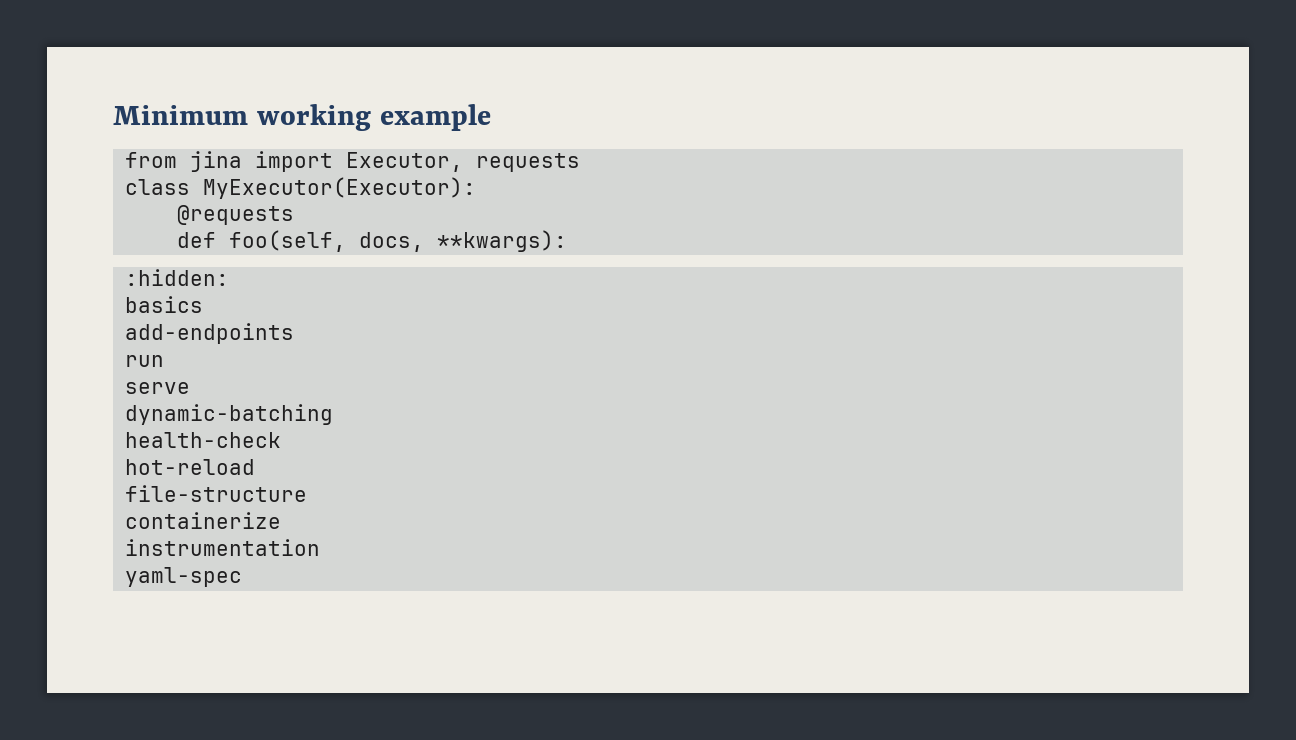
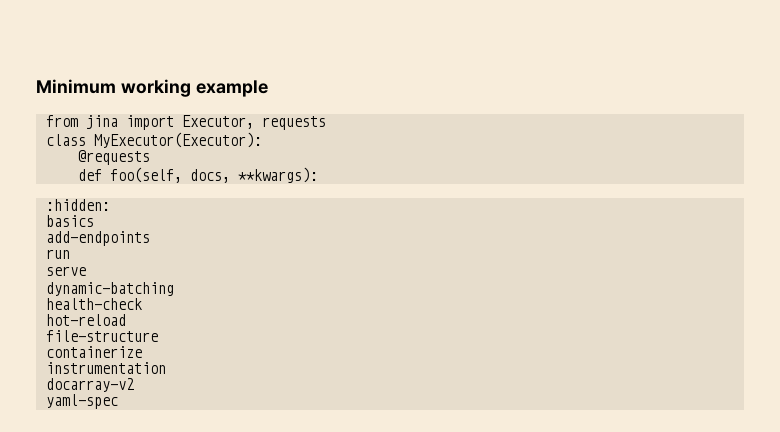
(321, 547) none -> [45,378,134,392] // docarray-v2

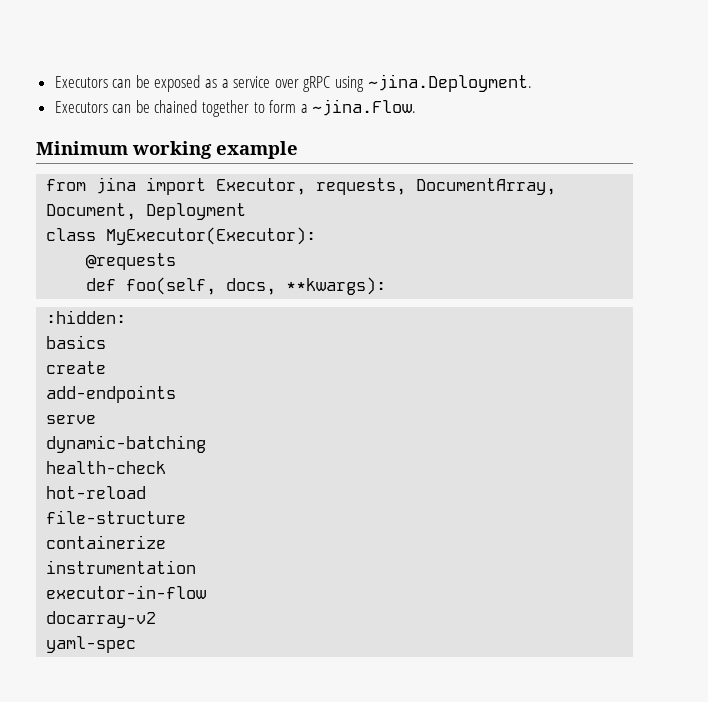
(36, 86) none -> [54,74,532,92] [54,99,417,117] Executors can be exposed as a service over gRPC using ~jina.Deployment. // Executors can be chained together to form a ~jina.Flow. //
[261,116,326,130] requests -> [316,178,557,195] [46,203,247,220] requests, DocumentArray, Document, Deployment
(94, 221) none -> [46,361,107,374] // create
[45,249,70,259] // run -> (177, 394) none
(166, 368) none -> [46,585,207,599] // executor-in-flow

